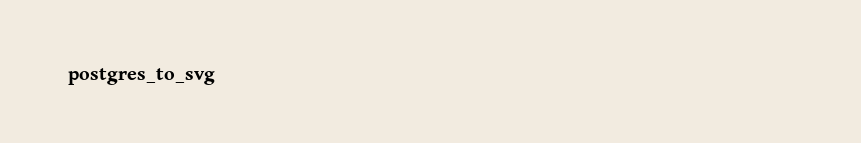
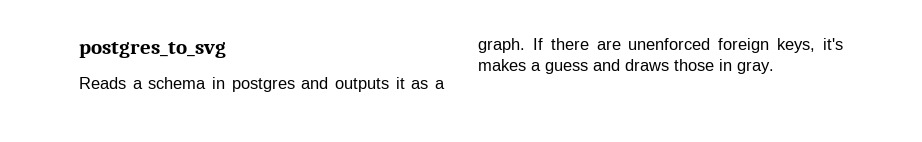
(215, 76) none -> [79,77,446,92] [478,38,843,53] [478,59,774,74] // Reads a schema in postgres and outputs it as a graph. If there are unenforced foreign keys, it's makes a guess and draws those in gray.

